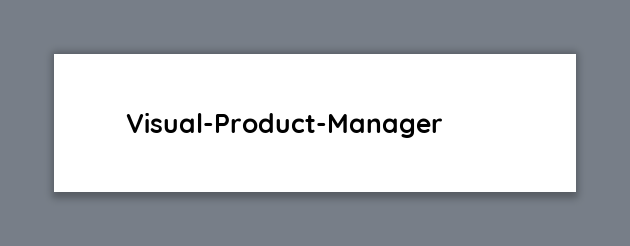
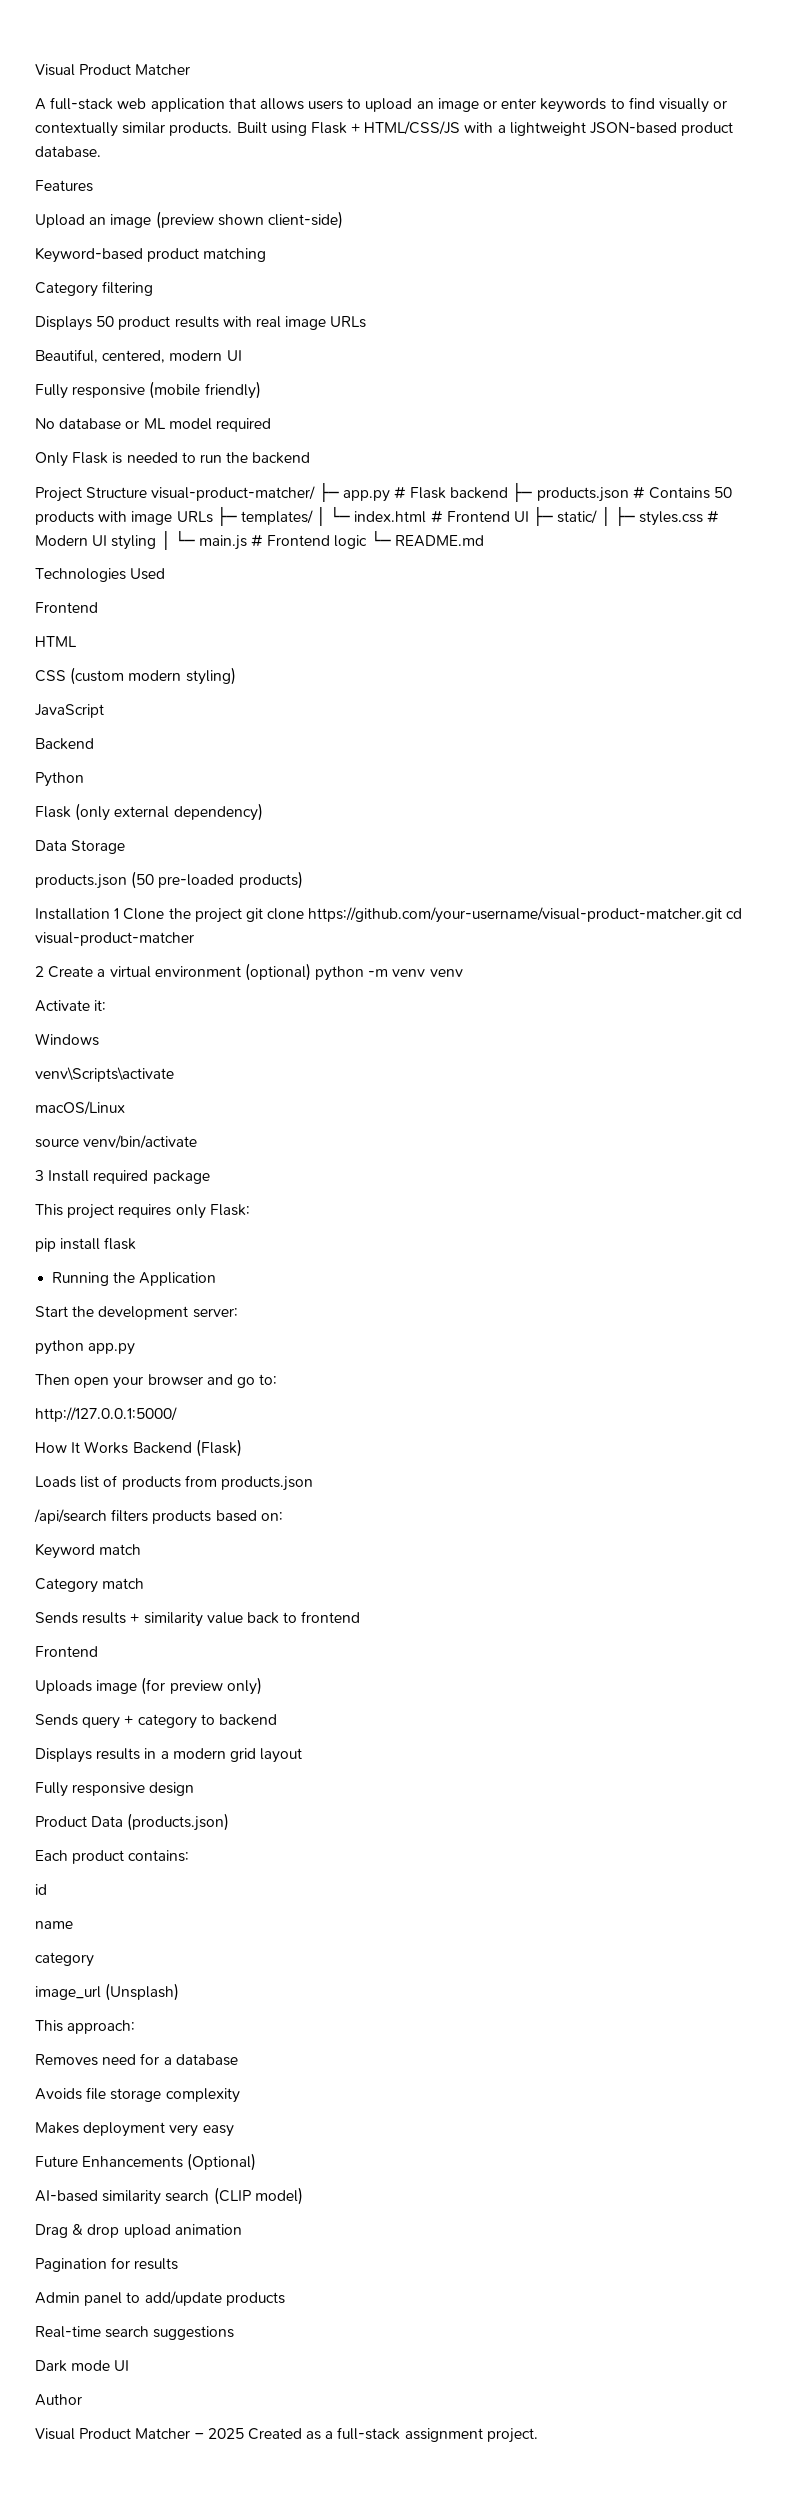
[126,112,443,138] Visual-Product-Manager -> [35,64,191,76] [35,97,728,113] [35,121,734,137] [35,146,101,158] [35,180,93,192] [35,211,343,229] [35,247,267,263] [35,281,154,297] [35,316,367,331] [35,349,242,363] [35,381,261,399] [35,418,271,432] [35,452,311,467] [35,482,733,502] [35,506,720,526] [35,530,484,550] [35,568,166,582] [35,602,98,613] [35,636,77,647] [35,667,236,685] [35,704,104,718] [35,738,94,750] [35,772,84,787] [35,803,263,821] [35,840,126,854] [35,871,303,889] [35,907,743,923] [35,932,194,946] [35,963,463,981] [35,1000,107,1012] [35,1033,99,1046] [35,1067,174,1082] [35,1101,125,1115] [35,1135,198,1149] [35,1170,210,1184] [35,1204,250,1219] [35,1237,137,1252] [52,1272,217,1286] [35,1306,238,1320] [35,1340,136,1355] [35,1374,278,1389] [35,1407,177,1422] [35,1439,242,1457] [35,1475,313,1491] [34,1509,283,1524] [35,1543,142,1559] [35,1578,145,1593] [35,1611,361,1627] [35,1646,98,1657] [35,1677,262,1695] [35,1714,277,1729] [35,1748,303,1763] [35,1782,195,1797] [35,1813,230,1831] [35,1850,190,1864] [35,1884,47,1895] [35,1921,73,1929] [35,1952,94,1967] [35,1983,180,2001] [35,2020,136,2034] [35,2053,238,2066] [35,2087,240,2103] [35,2122,234,2137] [35,2153,257,2171] [35,2187,303,2205] [35,2224,242,2238] [35,2257,179,2272] [35,2291,285,2306] [35,2326,235,2340] [35,2360,130,2372] [35,2394,82,2406] [35,2427,538,2443] Visual Product Matcher // A full-stack web application that allows users to upload an image or enter keywords to find visually or contextually similar products. Built using Flask + HTML/CSS/JS with a lightweight JSON-based product database. // Features // Upload an image (preview shown client-side) // Keyword-based product matching // Category filtering // Displays 50 product results with real image URLs // Beautiful, centered, modern UI // Fully responsive (mobile friendly) // No database or ML model required // Only Flask is needed to run the backend // Project Structure visual-product-matcher/ ├─ app.py # Flask backend ├─ products.json # Contains 50 products with image URLs ├─ templates/ │ └─ index.html # Frontend UI ├─ static/ │ ├─ styles.css # Modern UI styling │ └─ main.js # Frontend logic └─ README.md // Technologies Used // Frontend // HTML // CSS (custom modern styling) // JavaScript // Backend // Python // Flask (only external dependency) // Data Storage // products.json (50 pre-loaded products) // Installation 1 Clone the project git clone https://github.com/your-username/visual-product-matcher.git cd visual-product-matcher // 2 Create a virtual environment (optional) python -m venv venv // Activate it: // Windows // venv\Scripts\activate // macOS/Linux // source venv/bin/activate // 3 Install required package // This project requires only Flask: // pip install flask // Running the Application // Start the development server: // python app.py // Then open your browser and go to: // http://127.0.0.1:5000/ // How It Works Backend (Flask) // Loads list of products from products.json // /api/search filters products based on: // Keyword match // Category match // Sends results + similarity value back to frontend // Frontend // Uploads image (for preview only) // Sends query + category to backend // Displays results in a modern grid layout // Fully responsive design // Product Data (products.json) // Each product contains: // id // name // category // image_url (Unsplash) // This approach: // Removes need for a database // Avoids file storage complexity // Makes deployment very easy // Future Enhancements (Optional) // AI-based similarity search (CLIP model) // Drag & drop upload animation // Pagination for results // Admin panel to add/update products // Real-time search suggestions // Dark mode UI // Author // Visual Product Matcher – 2025 Created as a full-stack assignment project.

